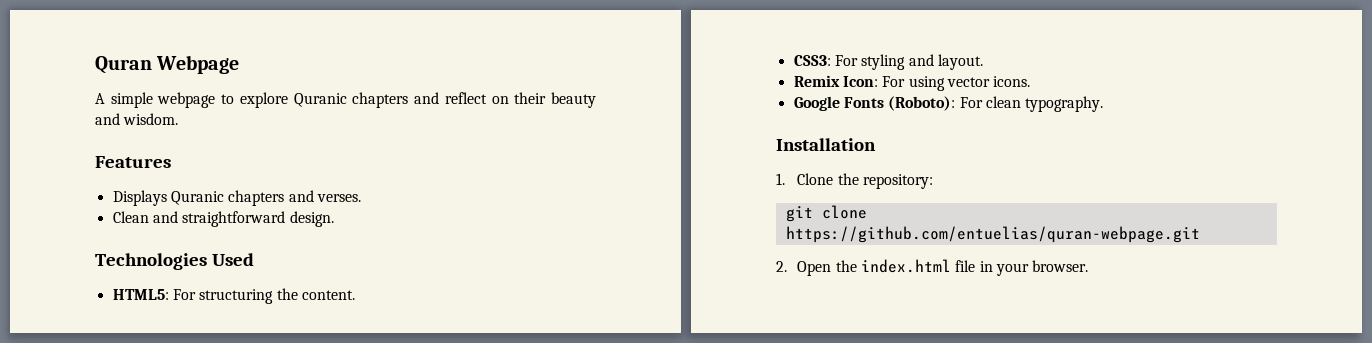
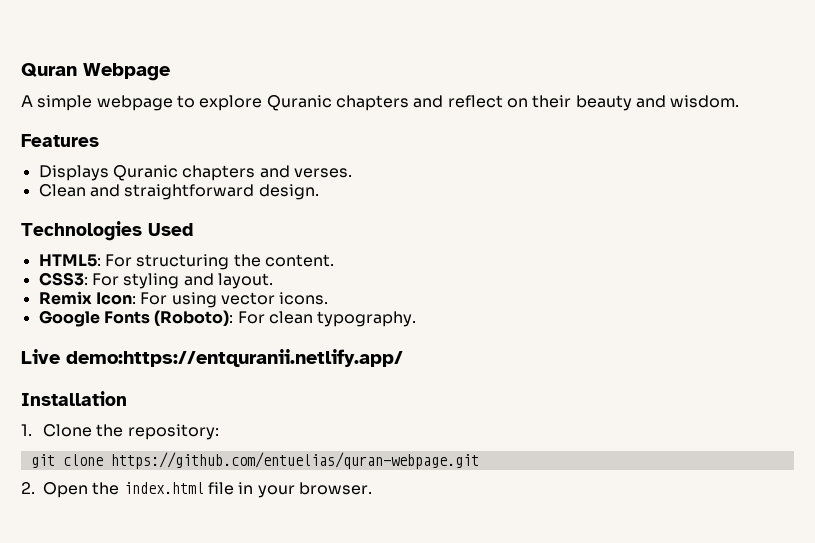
(1104, 104) none -> [21,349,403,367] // Live demo:https://entquranii.netlify.app/

